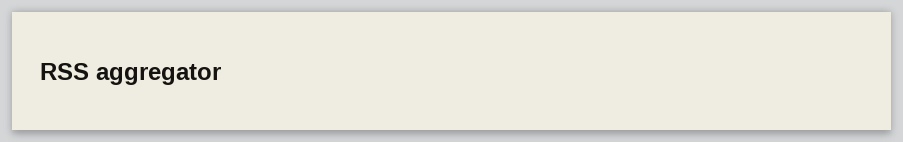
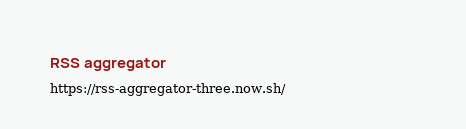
(221, 74) none -> [50,83,286,96] // https://rss-aggregator-three.now.sh/

